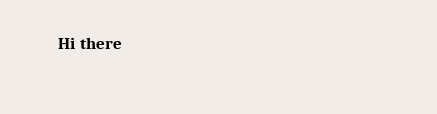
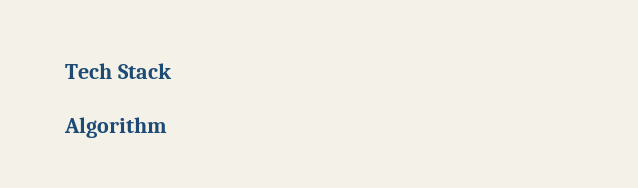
[58,37,122,49] Hi there -> [65,63,172,79] [64,117,167,138] Tech Stack // Algorithm

